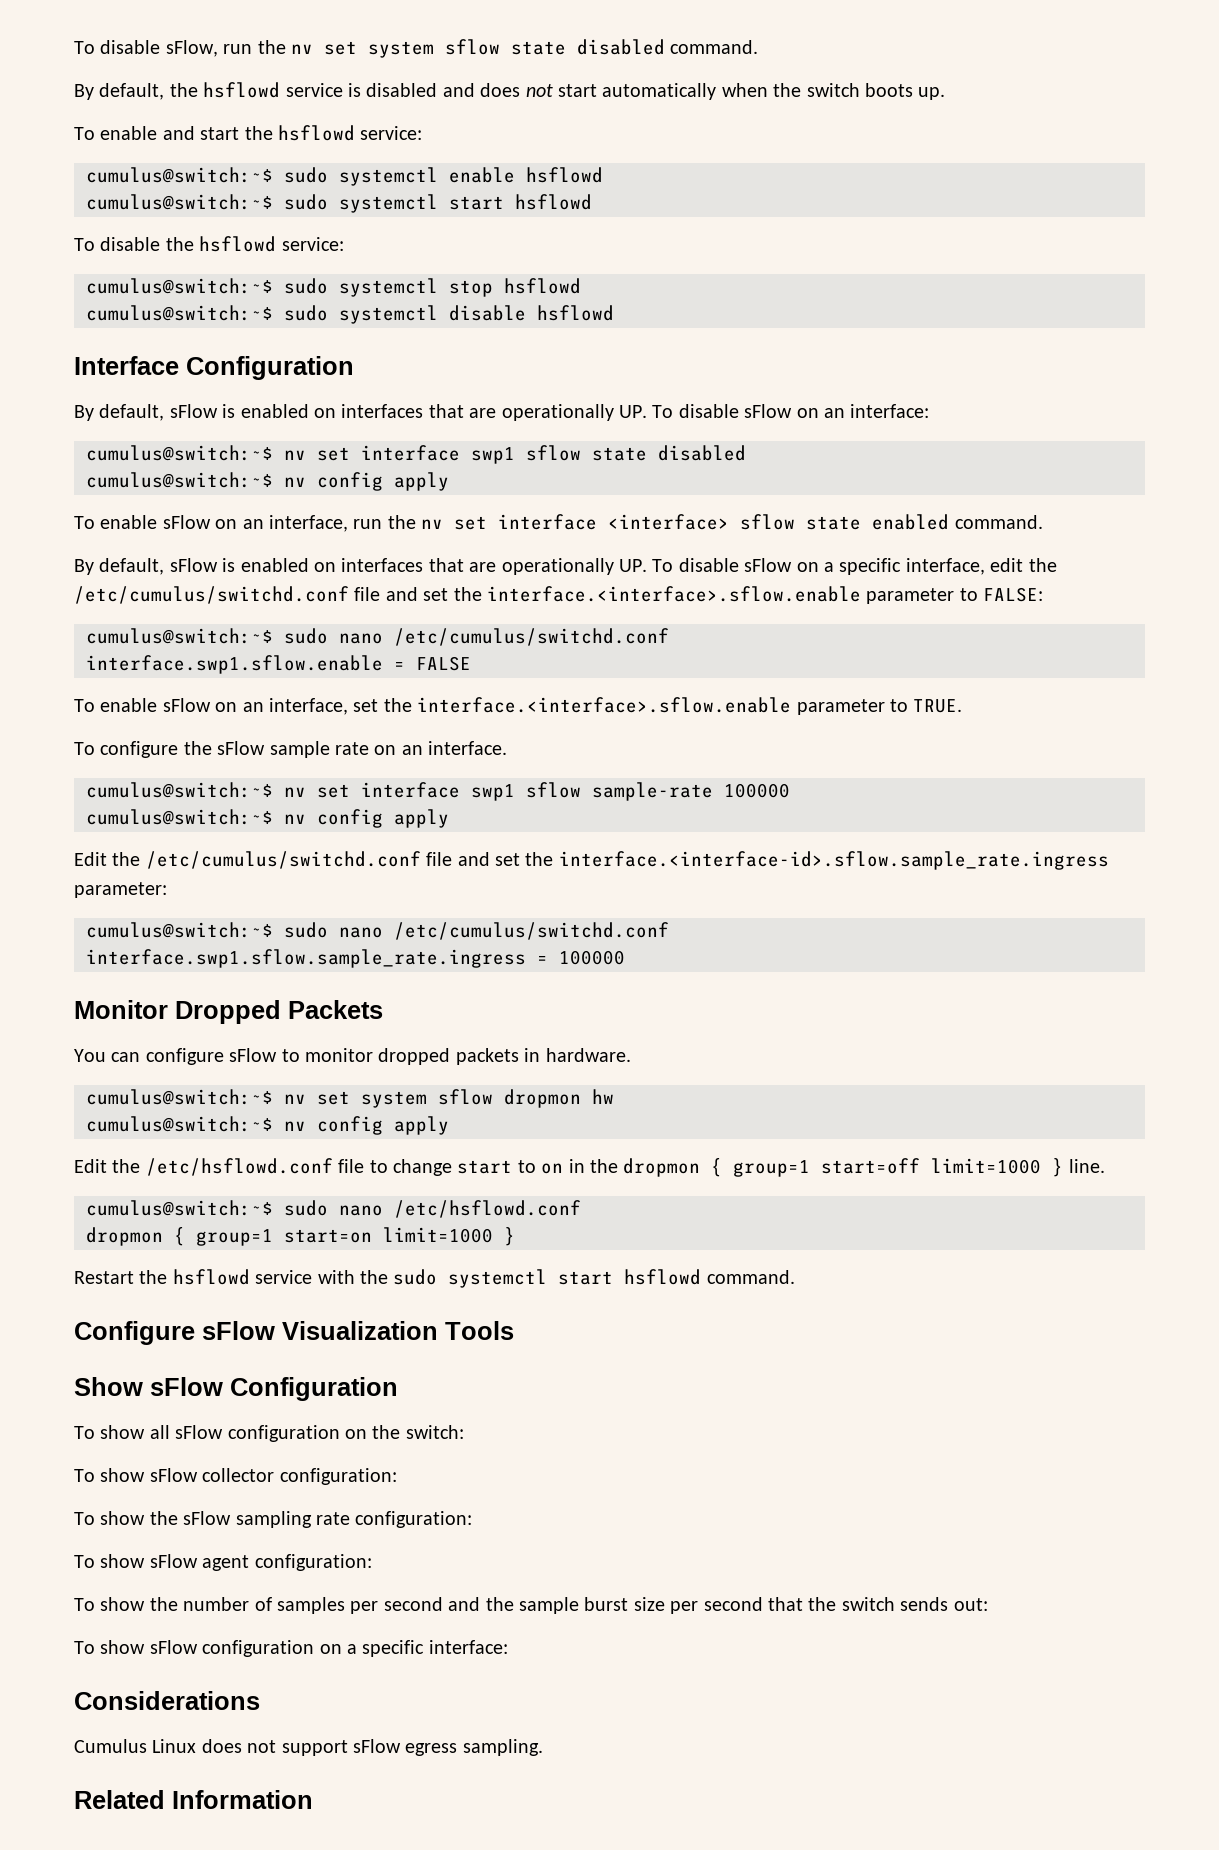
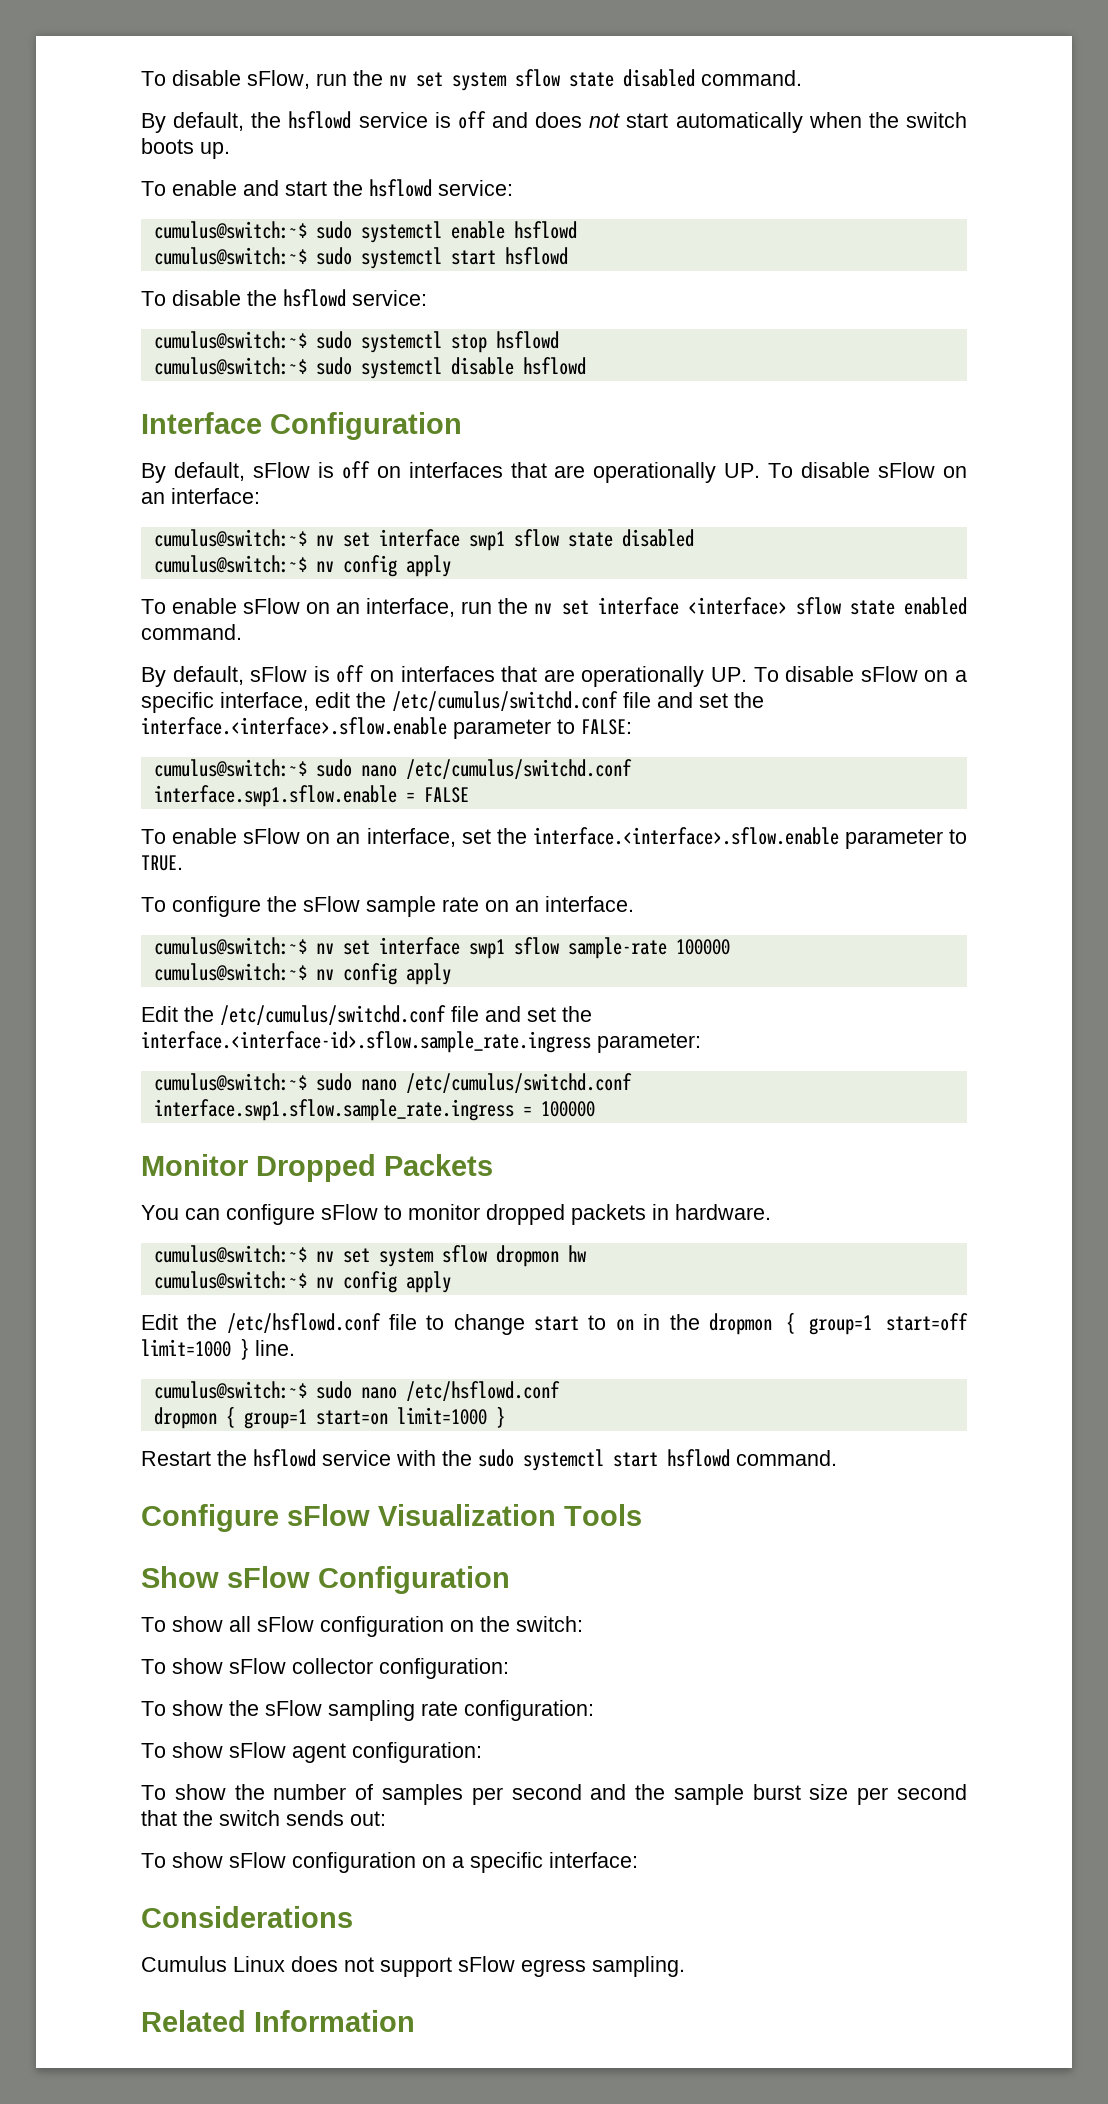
[366,83,438,97] disabled -> [457,111,486,129] off
[240,404,309,418] enabled -> [341,461,370,479] off
[240,558,309,572] enabled -> [336,665,365,683] off

